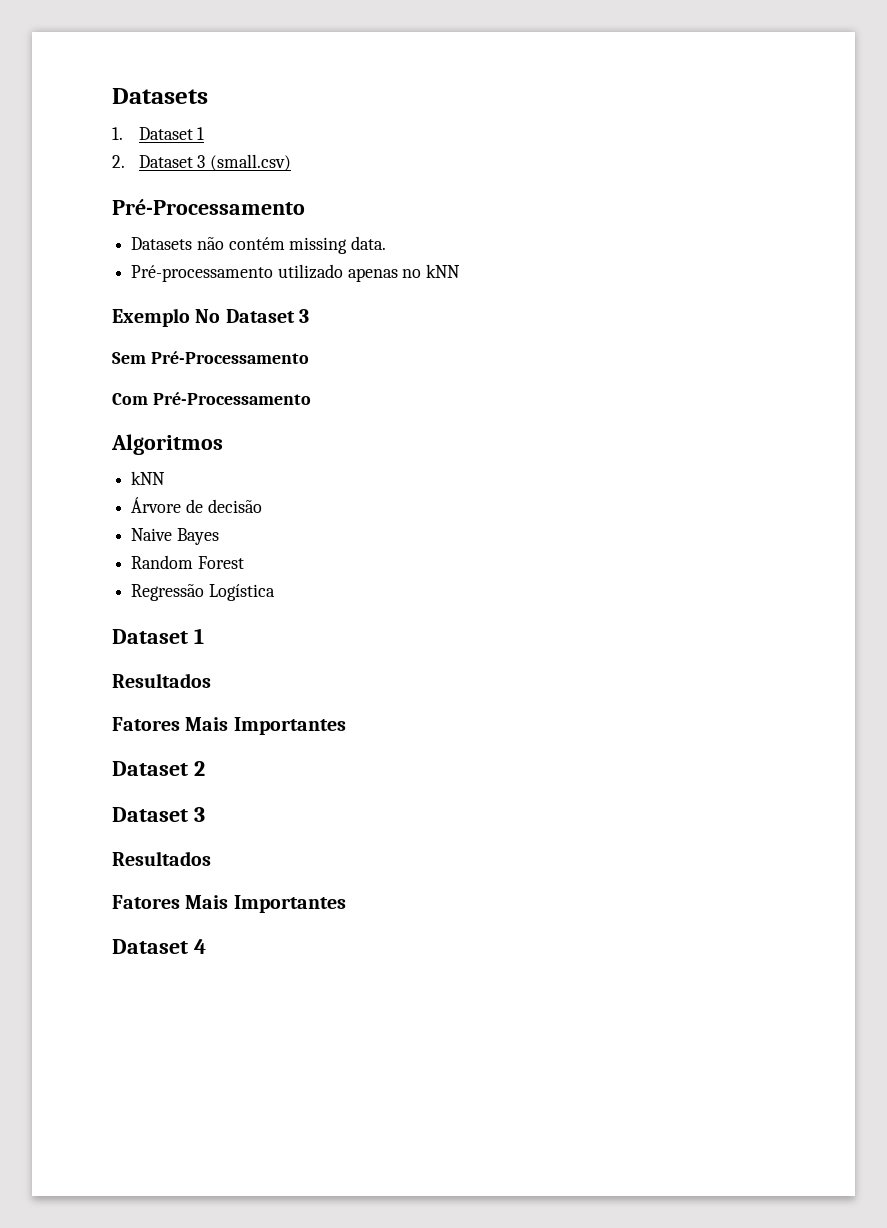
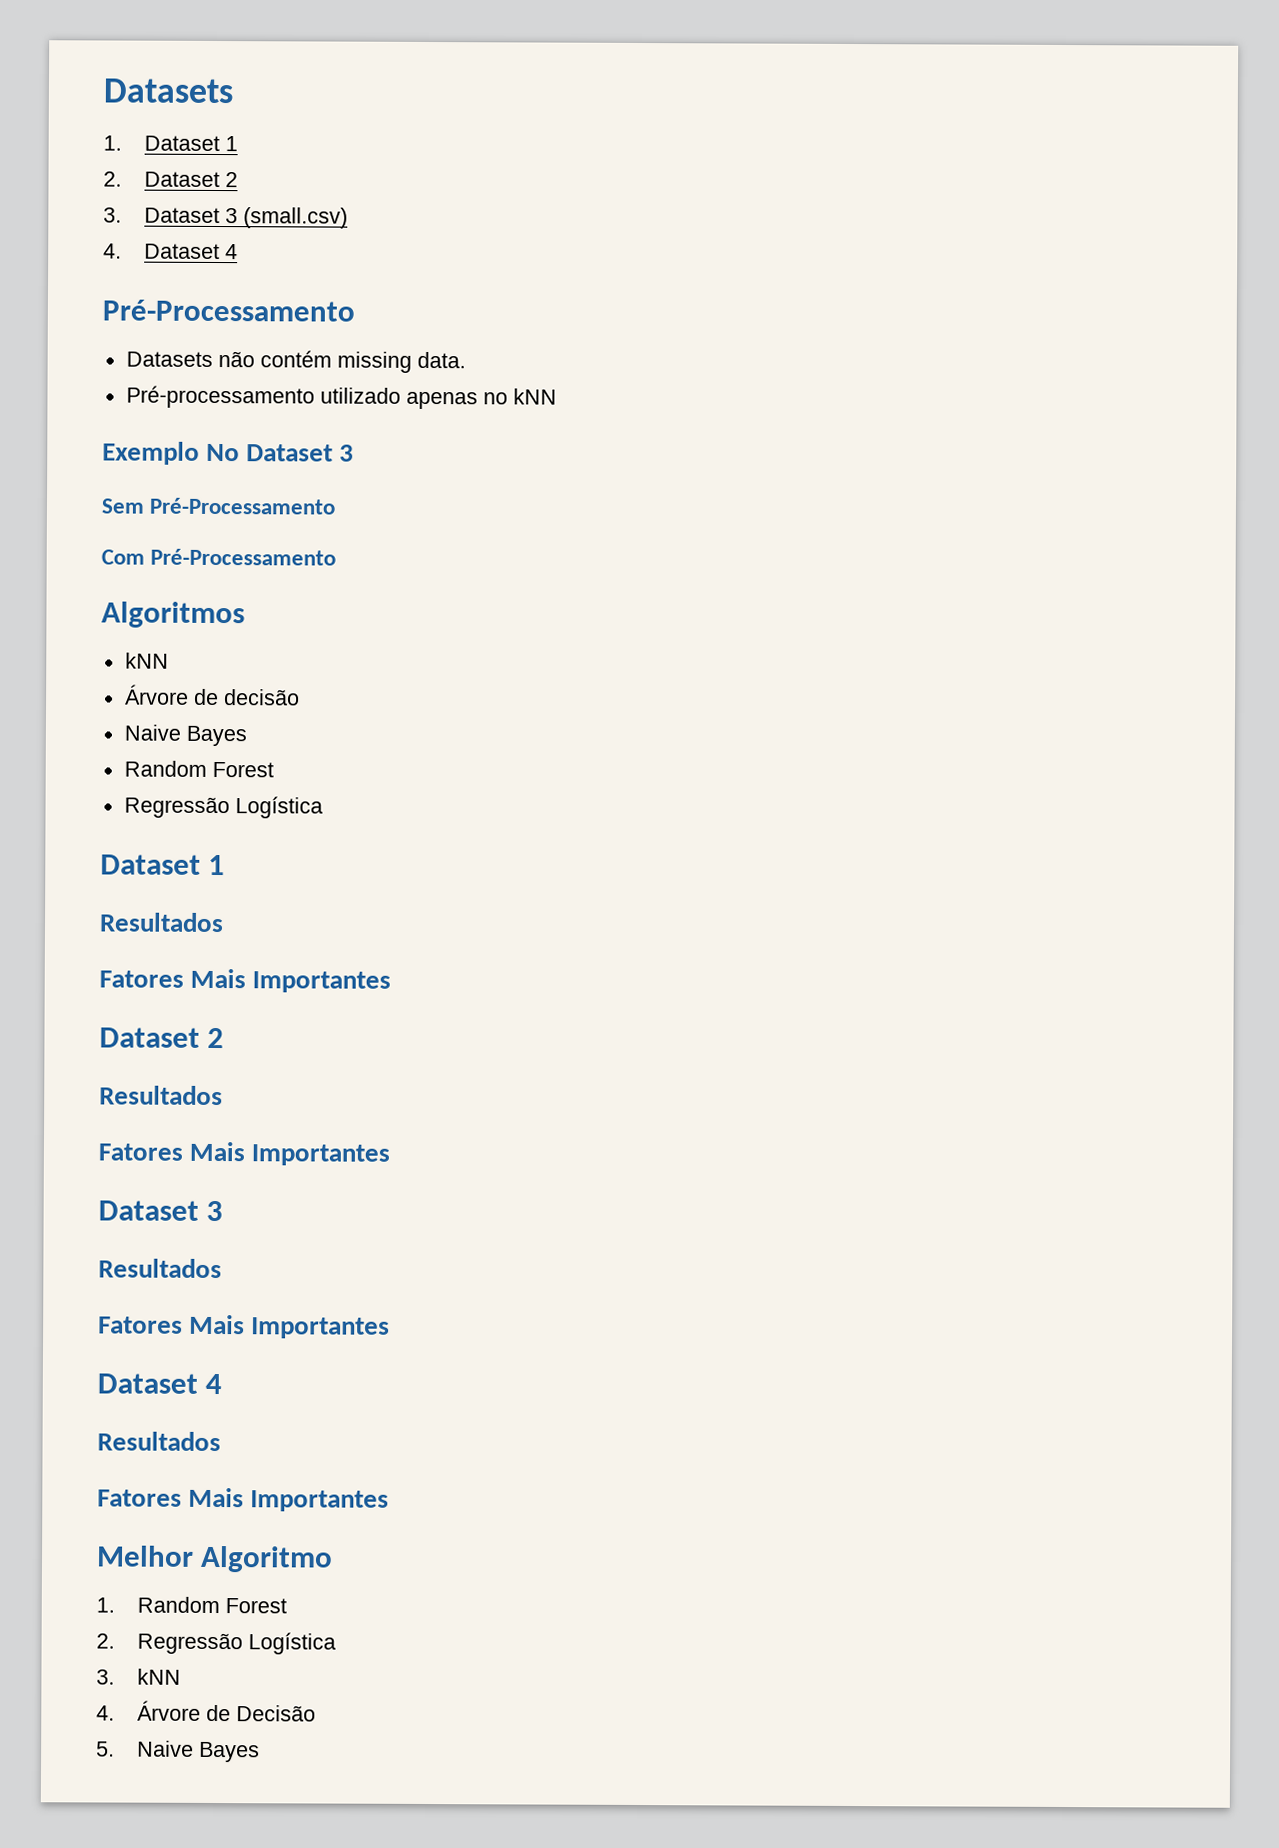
(193, 161) none -> [225,172,239,188] [103,207,221,224] 2 // 3. Dataset
(292, 162) none -> [103,243,239,260] // 4. Dataset 4
(205, 768) none -> [99,1085,223,1106] [98,1141,391,1166] // Resultados // Fatores Mais Importantes
(206, 946) none -> [97,1431,221,1452] [97,1487,390,1512] [96,1545,334,1573] [96,1596,288,1614] [96,1632,337,1655] [96,1668,182,1685] [96,1700,317,1722] [96,1740,261,1763] // Resultados // Fatores Mais Importantes // Melhor Algoritmo // 1. Random Forest // 2. Regressão Logística // 3. kNN // 4. Árvore de Decisão // 5. Naive Bayes

